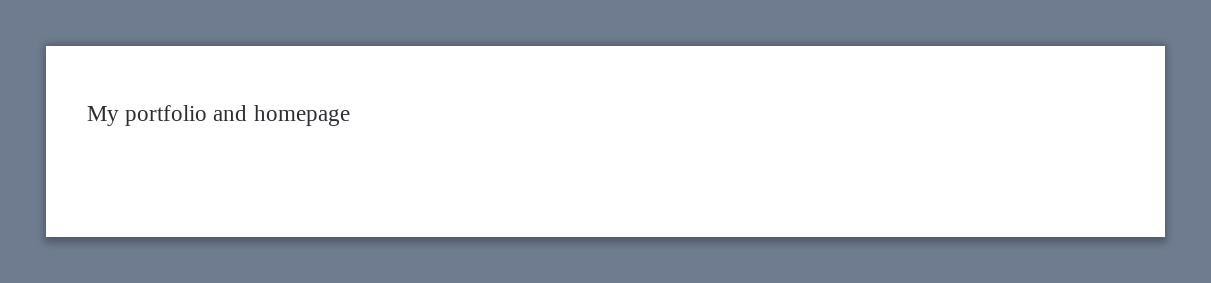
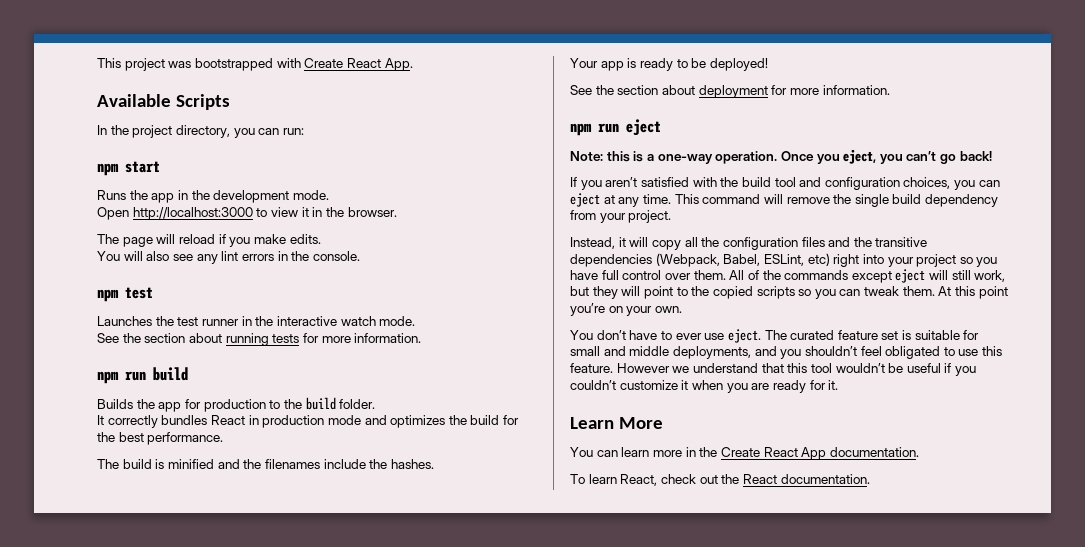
[87,105,350,126] My portfolio and homepage -> [97,58,413,71] [97,94,231,110] [97,125,304,138] [97,161,160,176] [97,190,329,203] [97,207,397,220] [97,234,321,247] [97,251,360,264] [97,287,153,302] [97,316,416,326] [97,333,422,346] [97,367,188,384] [97,397,376,412] [97,415,520,428] [97,432,224,445] [97,459,434,469] [570,58,768,71] [570,85,890,98] [570,119,661,136] [570,149,992,164] [570,177,1000,190] [570,193,999,207] [570,210,672,223] [570,237,928,250] [570,253,998,267] [570,269,1006,283] [570,286,1008,299] [570,303,682,316] [570,329,980,343] [570,346,1003,359] [570,363,977,376] [570,380,839,393] [570,417,664,429] [570,447,919,460] [570,474,870,486] This project was bootstrapped with Create React App. // Available Scripts // In the project directory, you can run: // npm start // Runs the app in the development mode. // Open http://localhost:3000 to view it in the browser. // The page will reload if you make edits. // You will also see any lint errors in the console. // npm test // Launches the test runner in the interactive watch mode. // See the section about running tests for more information. // npm run build // Builds the app for production to the build folder. // It correctly bundles React in production mode and optimizes the build for the best performance. // The build is minified and the filenames include the hashes. // Your app is ready to be deployed! // See the section about deployment for more information. // npm run eject // Note: this is a one-way operation. Once you eject, you can’t go back! // If you aren’t satisfied with the build tool and configuration choices, you can eject at any time. This command will remove the single build dependency from your project. // Instead, it will copy all the configuration files and the transitive dependencies (Webpack, Babel, ESLint, etc) right into your project so you have full control over them. All of the commands except eject will still work, but they will point to the copied scripts so you can tweak them. At this point you’re on your own. // You don’t have to ever use eject. The curated feature set is suitable for small and middle deployments, and you shouldn’t feel obligated to use this feature. However we understand that this tool wouldn’t be useful if you couldn’t customize it when you are ready for it. // Learn More // You can learn more in the Create React App documentation. // To learn React, check out the React documentation.

